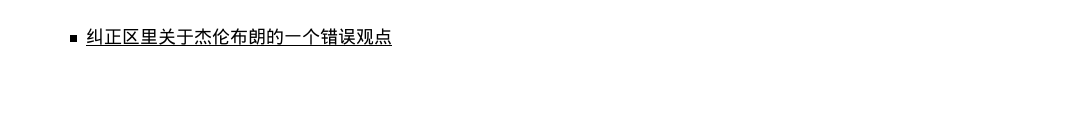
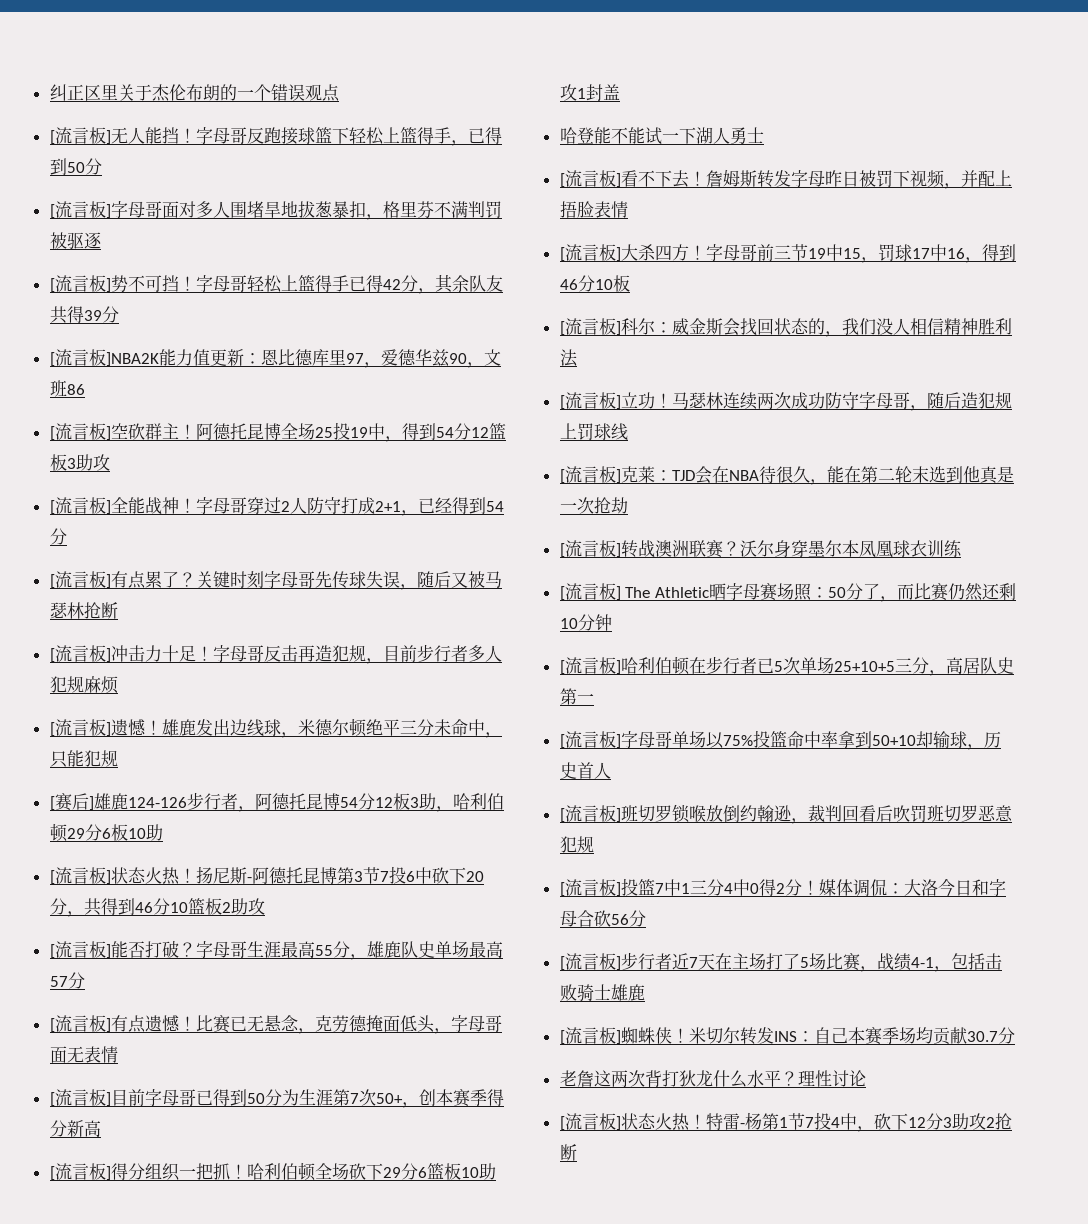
(392, 36) none -> [49,127,502,146] [49,158,102,175] [49,201,502,220] [49,232,102,249] [49,274,503,294] [49,306,119,324] [49,349,501,368] [49,380,85,397] [49,422,506,442] [49,454,110,471] [49,497,504,516] [49,528,67,545] [49,571,502,590] [49,602,118,619] [49,644,502,664] [49,676,118,694] [49,718,502,738] [49,750,118,768] [49,792,504,812] [49,823,163,842] [49,866,484,885] [49,898,265,917] [49,940,503,960] [49,972,85,989] [49,1015,502,1034] [49,1046,118,1063] [49,1089,504,1108] [49,1120,101,1137] [49,1162,496,1181] [559,84,620,101] [559,127,764,145] [559,169,1012,189] [559,201,628,218] [559,244,1016,263] [559,275,630,292] [559,318,1012,337] [559,349,578,367] [559,392,1012,411] [559,423,628,441] [559,466,1014,485] [559,497,628,514] [559,540,962,558] [559,583,1016,602] [559,614,612,631] [559,656,1014,676] [559,688,594,705] [559,730,1001,750] [559,762,611,779] [559,804,1013,824] [559,836,594,853] [559,878,1006,897] [559,910,646,927] [559,952,1002,972] [559,984,645,1001] [559,1027,1015,1045] [559,1070,866,1088] [559,1112,1012,1132] [559,1144,577,1161] // [流言板]无人能挡！字母哥反跑接球篮下轻松上篮得手，已得到50分 // [流言板]字母哥面对多人围堵旱地拔葱暴扣，格里芬不满判罚被驱逐 // [流言板]势不可挡！字母哥轻松上篮得手已得42分，其余队友共得39分 // [流言板]NBA2K能力值更新：恩比德库里97，爱德华兹90，文班86 // [流言板]空砍群主！阿德托昆博全场25投19中，得到54分12篮板3助攻 // [流言板]全能战神！字母哥穿过2人防守打成2+1，已经得到54分 // [流言板]有点累了？关键时刻字母哥先传球失误，随后又被马瑟林抢断 // [流言板]冲击力十足！字母哥反击再造犯规，目前步行者多人犯规麻烦 // [流言板]遗憾！雄鹿发出边线球，米德尔顿绝平三分未命中，只能犯规 // [赛后]雄鹿124-126步行者，阿德托昆博54分12板3助，哈利伯顿29分6板10助 // [流言板]状态火热！扬尼斯-阿德托昆博第3节7投6中砍下20分，共得到46分10篮板2助攻 // [流言板]能否打破？字母哥生涯最高55分，雄鹿队史单场最高57分 // [流言板]有点遗憾！比赛已无悬念，克劳德掩面低头，字母哥面无表情 // [流言板]目前字母哥已得到50分为生涯第7次50+，创本赛季得分新高 // [流言板]得分组织一把抓！哈利伯顿全场砍下29分6篮板10助攻1封盖 // 哈登能不能试一下湖人勇士 // [流言板]看不下去！詹姆斯转发字母昨日被罚下视频，并配上捂脸表情 // [流言板]大杀四方！字母哥前三节19中15，罚球17中16，得到46分10板 // [流言板]科尔：威金斯会找回状态的，我们没人相信精神胜利法 // [流言板]立功！马瑟林连续两次成功防守字母哥，随后造犯规上罚球线 // [流言板]克莱：TJD会在NBA待很久，能在第二轮末选到他真是一次抢劫 // [流言板]转战澳洲联赛？沃尔身穿墨尔本凤凰球衣训练 // [流言板] The Athletic晒字母赛场照：50分了，而比赛仍然还剩10分钟 // [流言板]哈利伯顿在步行者已5次单场25+10+5三分，高居队史第一 // [流言板]字母哥单场以75%投篮命中率拿到50+10却输球，历史首人 // [流言板]班切罗锁喉放倒约翰逊，裁判回看后吹罚班切罗恶意犯规 // [流言板]投篮7中1三分4中0得2分！媒体调侃：大洛今日和字母合砍56分 // [流言板]步行者近7天在主场打了5场比赛，战绩4-1，包括击败骑士雄鹿 // [流言板]蜘蛛侠！米切尔转发INS：自己本赛季场均贡献30.7分 // 老詹这两次背打狄龙什么水平？理性讨论 // [流言板]状态火热！特雷-杨第1节7投4中，砍下12分3助攻2抢断

